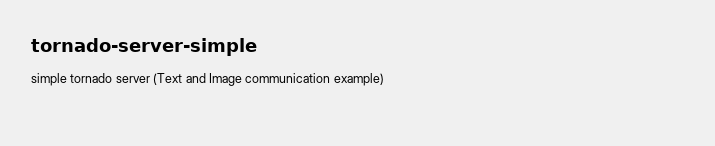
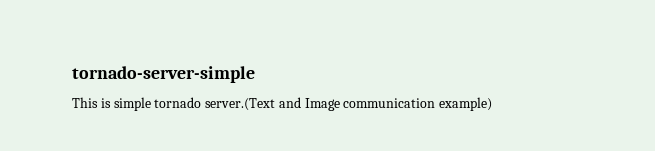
[31,73,183,86] simple tornado server (Text -> [72,97,276,111] This is simple tornado server.(Text

